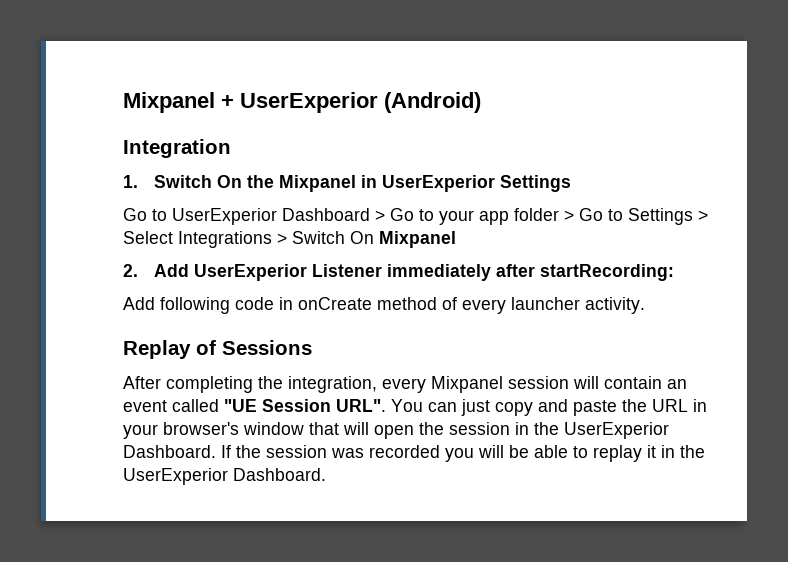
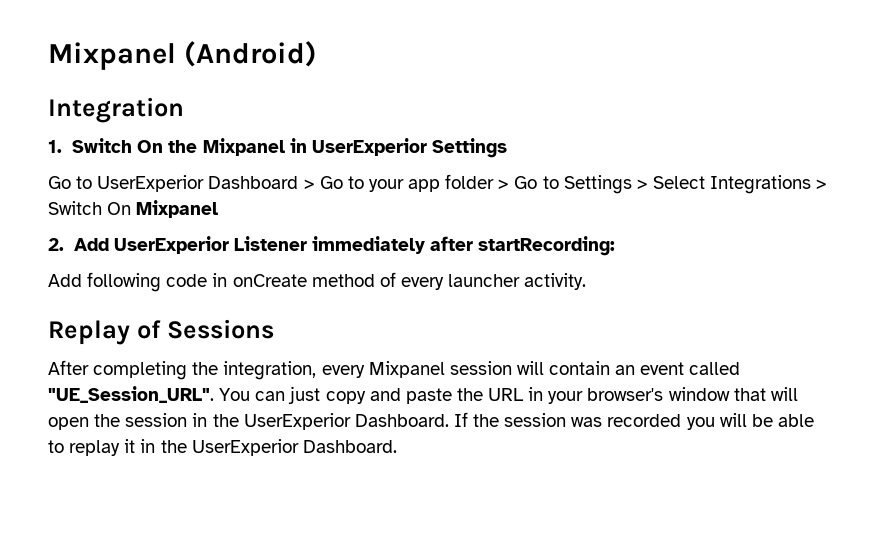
[123,92,378,113] Mixpanel + UserExperior -> [48,42,176,70] Mixpanel
[224,399,386,412] "UE Session URL". -> [48,386,214,403] "UE_Session_URL".

